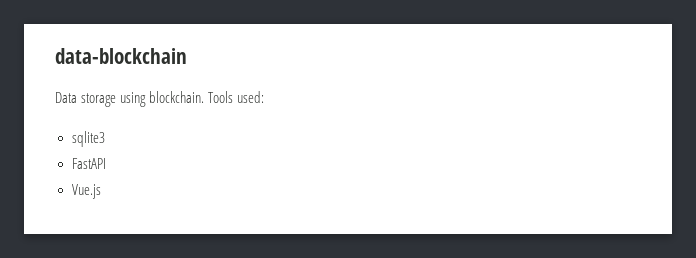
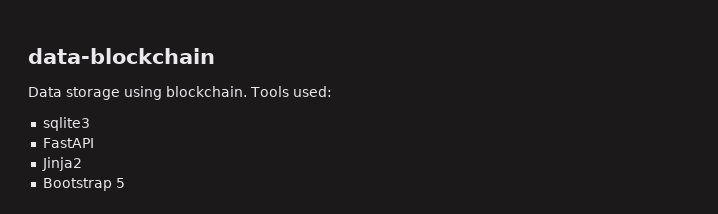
[71,184,101,199] Vue.js -> [41,157,82,171] [42,178,125,191] Jinja2 // Bootstrap 5

